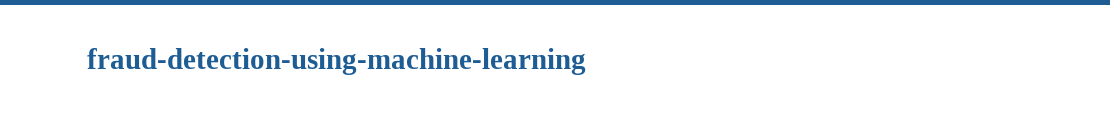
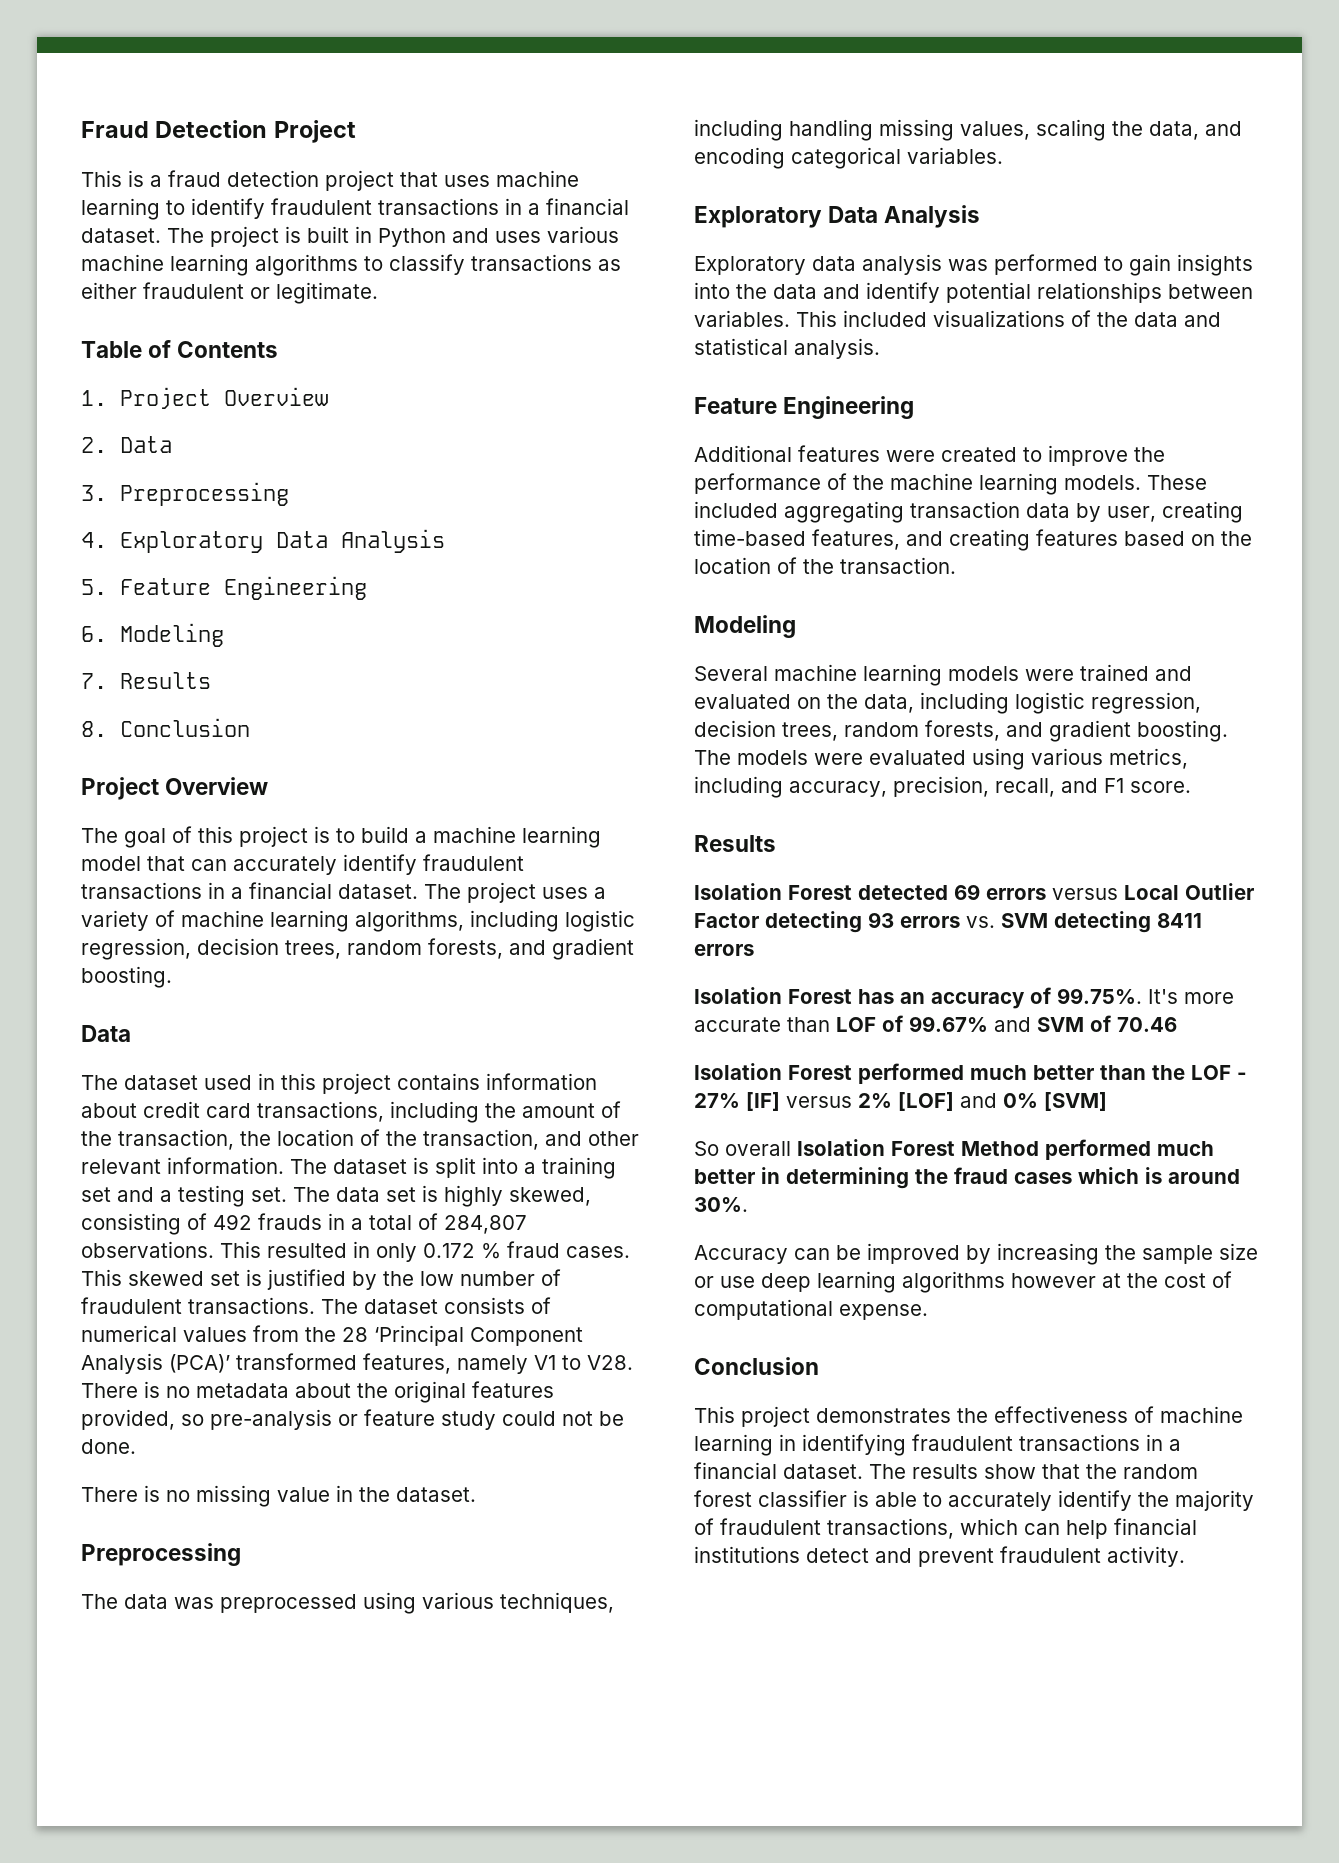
[87,48,586,75] fraud-detection-using-machine-learning -> [81,120,356,143] [81,170,579,191] [81,198,629,220] [81,226,619,247] [81,254,621,276] [81,282,378,304] [81,340,279,358] [81,387,328,409] [81,436,172,453] [81,482,289,506] [81,529,445,553] [81,576,367,600] [81,623,224,647] [81,672,211,689] [81,718,250,737] [81,777,269,800] [81,826,601,848] [81,854,524,875] [81,882,606,903] [81,910,635,932] [81,938,634,960] [81,966,172,988] [81,1025,131,1042] [81,1073,597,1094] [81,1101,621,1123] [81,1129,639,1150] [81,1157,616,1179] [81,1185,591,1207] [81,1213,527,1235] [81,1241,630,1262] [81,1269,561,1290] [81,1297,551,1314] [81,1325,583,1346] [81,1353,633,1374] [81,1381,554,1403] [81,1409,624,1430] [81,1439,136,1454] [81,1485,476,1507] [81,1543,241,1566] [81,1592,614,1614] [694,119,1242,141] [694,147,1003,169] [694,205,981,228] [694,254,1253,276] [694,282,1253,303] [694,310,1221,327] [694,338,880,359] [694,396,915,419] [694,445,1165,466] [694,473,1207,495] [694,501,1243,523] [694,529,1252,551] [694,557,956,574] [694,615,796,638] [694,664,1192,686] [694,692,1201,714] [694,720,1228,742] [694,748,1188,770] [694,776,1191,798] [694,835,776,852] [694,883,1254,900] [694,911,1202,933] [694,944,754,956] [694,987,1234,1009] [694,1015,1177,1032] [694,1063,1247,1084] [694,1092,1107,1111] [694,1139,1214,1160] [694,1167,1240,1189] [694,1197,748,1212] [694,1243,1258,1265] [694,1271,1232,1293] [694,1299,928,1320] [694,1357,819,1375] [694,1406,1243,1427] [694,1434,1181,1456] [694,1462,1198,1479] [694,1490,1254,1511] [694,1518,1197,1539] [694,1546,1185,1567] Fraud Detection Project // This is a fraud detection project that uses machine learning to identify fraudulent transactions in a financial dataset. The project is built in Python and uses various machine learning algorithms to classify transactions as either fraudulent or legitimate. // Table of Contents // 1. Project Overview // 2. Data // 3. Preprocessing // 4. Exploratory Data Analysis // 5. Feature Engineering // 6. Modeling // 7. Results // 8. Conclusion // Project Overview // The goal of this project is to build a machine learning model that can accurately identify fraudulent transactions in a financial dataset. The project uses a variety of machine learning algorithms, including logistic regression, decision trees, random forests, and gradient boosting. // Data // The dataset used in this project contains information about credit card transactions, including the amount of the transaction, the location of the transaction, and other relevant information. The dataset is split into a training set and a testing set. The data set is highly skewed, consisting of 492 frauds in a total of 284,807 observations. This resulted in only 0.172 % fraud cases. This skewed set is justified by the low number of fraudulent transactions. The dataset consists of numerical values from the 28 ‘Principal Component Analysis (PCA)’ transformed features, namely V1 to V28. There is no metadata about the original features provided, so pre-analysis or feature study could not be done. // There is no missing value in the dataset. // Preprocessing // The data was preprocessed using various techniques, including handling missing values, scaling the data, and encoding categorical variables. // Exploratory Data Analysis // Exploratory data analysis was performed to gain insights into the data and identify potential relationships between variables. This included visualizations of the data and statistical analysis. // Feature Engineering // Additional features were created to improve the performance of the machine learning models. These included aggregating transaction data by user, creating time-based features, and creating features based on the location of the transaction. // Modeling // Several machine learning models were trained and evaluated on the data, including logistic regression, decision trees, random forests, and gradient boosting. The models were evaluated using various metrics, including accuracy, precision, recall, and F1 score. // Results // Isolation Forest detected 69 errors versus Local Outlier Factor detecting 93 errors vs. SVM detecting 8411 errors // Isolation Forest has an accuracy of 99.75%. It's more accurate than LOF of 99.67% and SVM of 70.46 // Isolation Forest performed much better than the LOF - 27% [IF] versus 2% [LOF] and 0% [SVM] // So overall Isolation Forest Method performed much better in determining the fraud cases which is around 30%. // Accuracy can be improved by increasing the sample size or use deep learning algorithms however at the cost of computational expense. // Conclusion // This project demonstrates the effectiveness of machine learning in identifying fraudulent transactions in a financial dataset. The results show that the random forest classifier is able to accurately identify the majority of fraudulent transactions, which can help financial institutions detect and prevent fraudulent activity.

